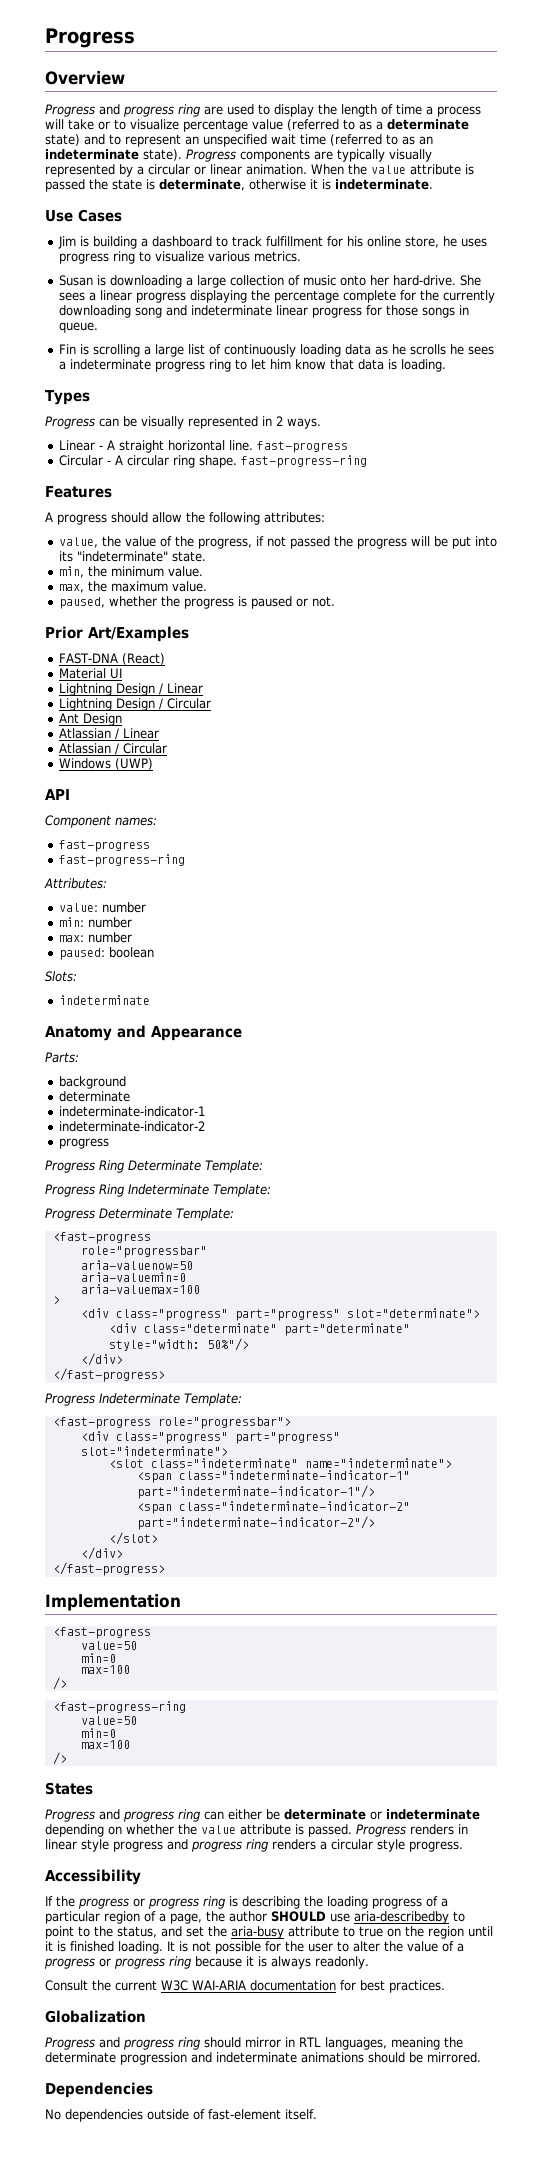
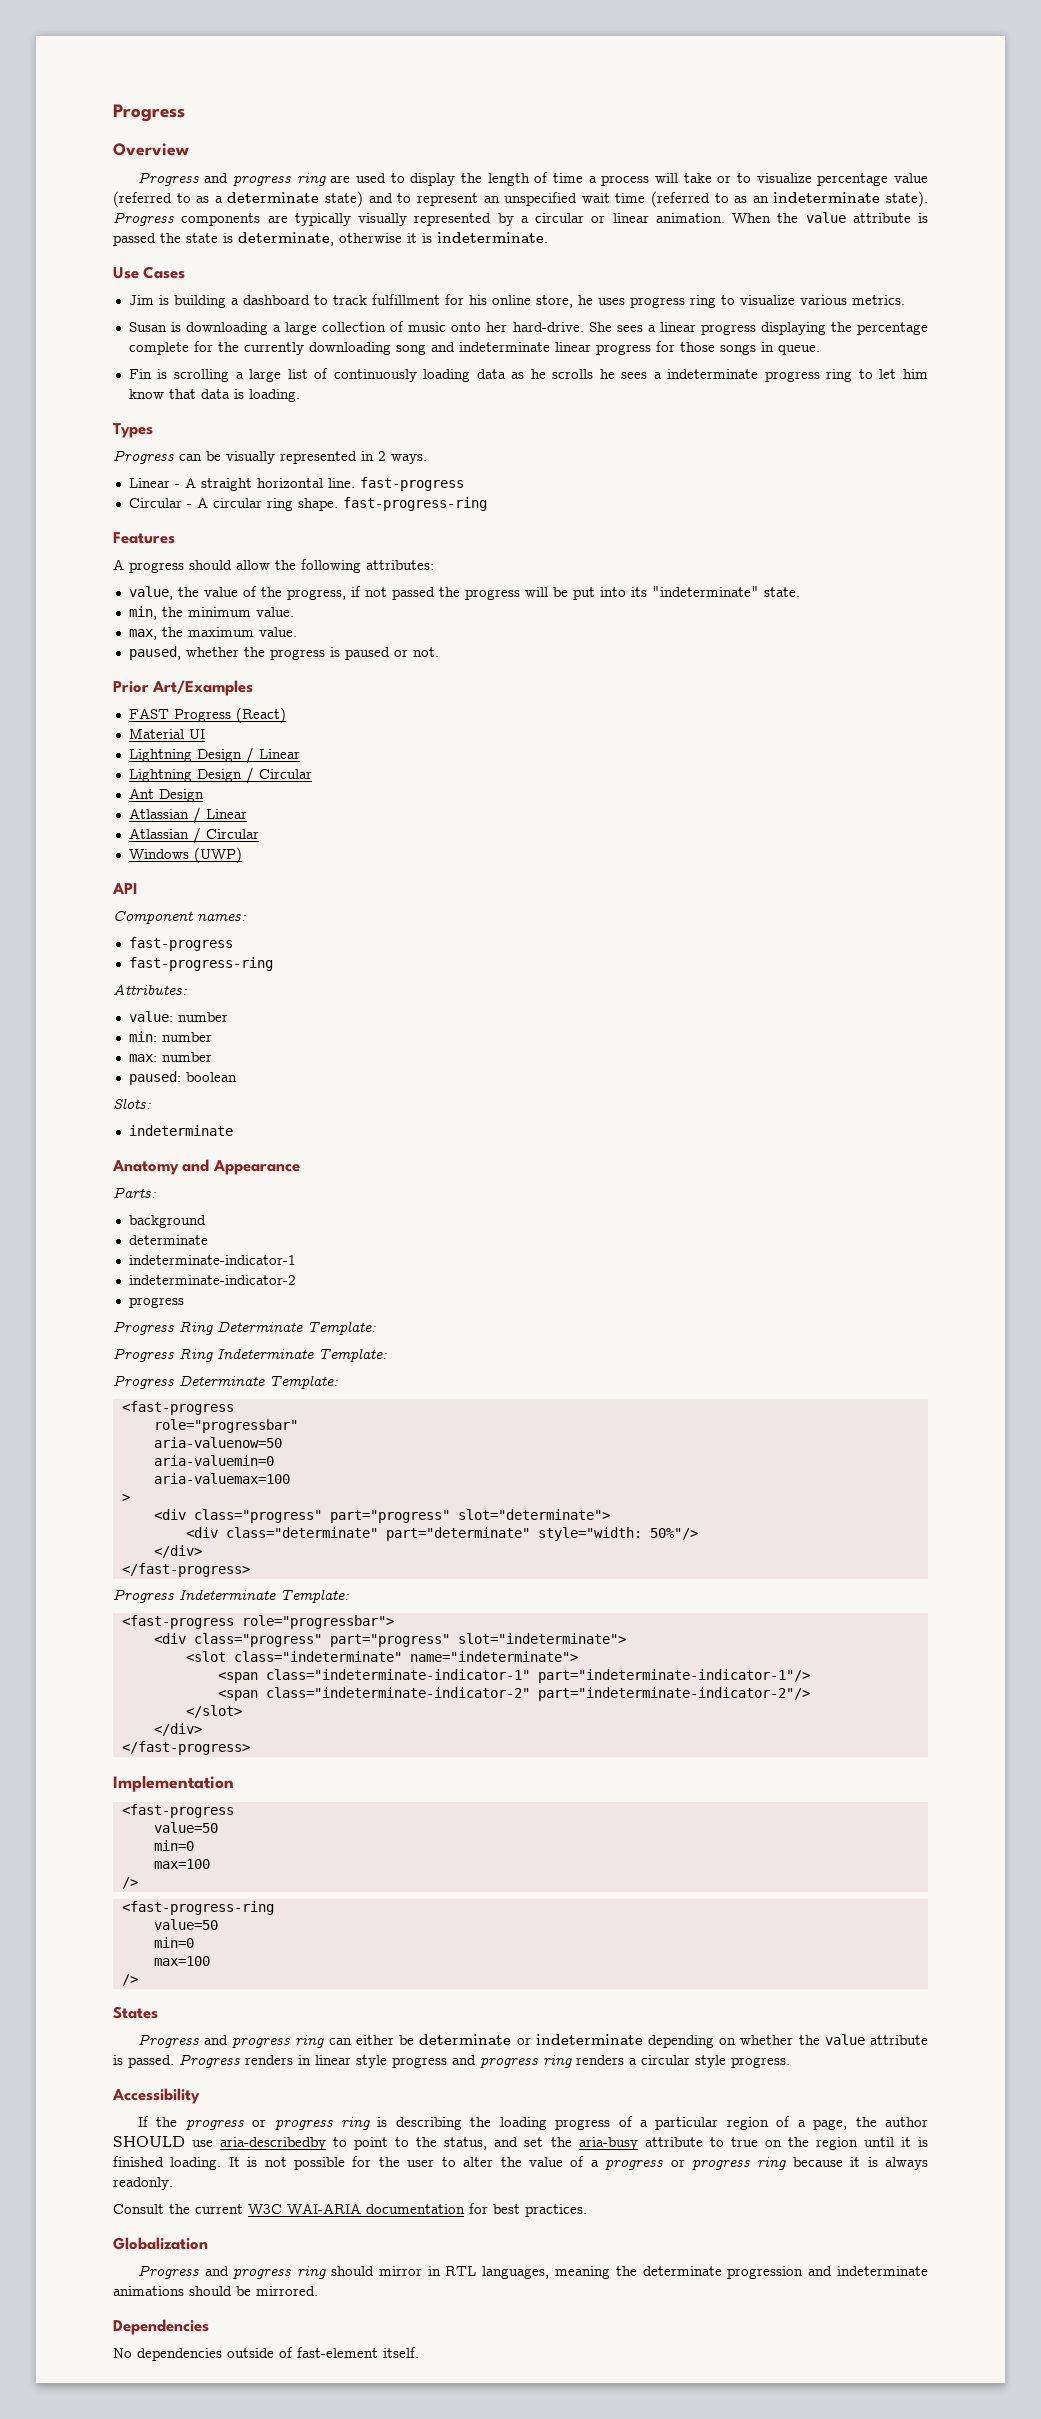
[58,653,118,664] FAST-DNA -> [128,708,231,722] FAST Progress

